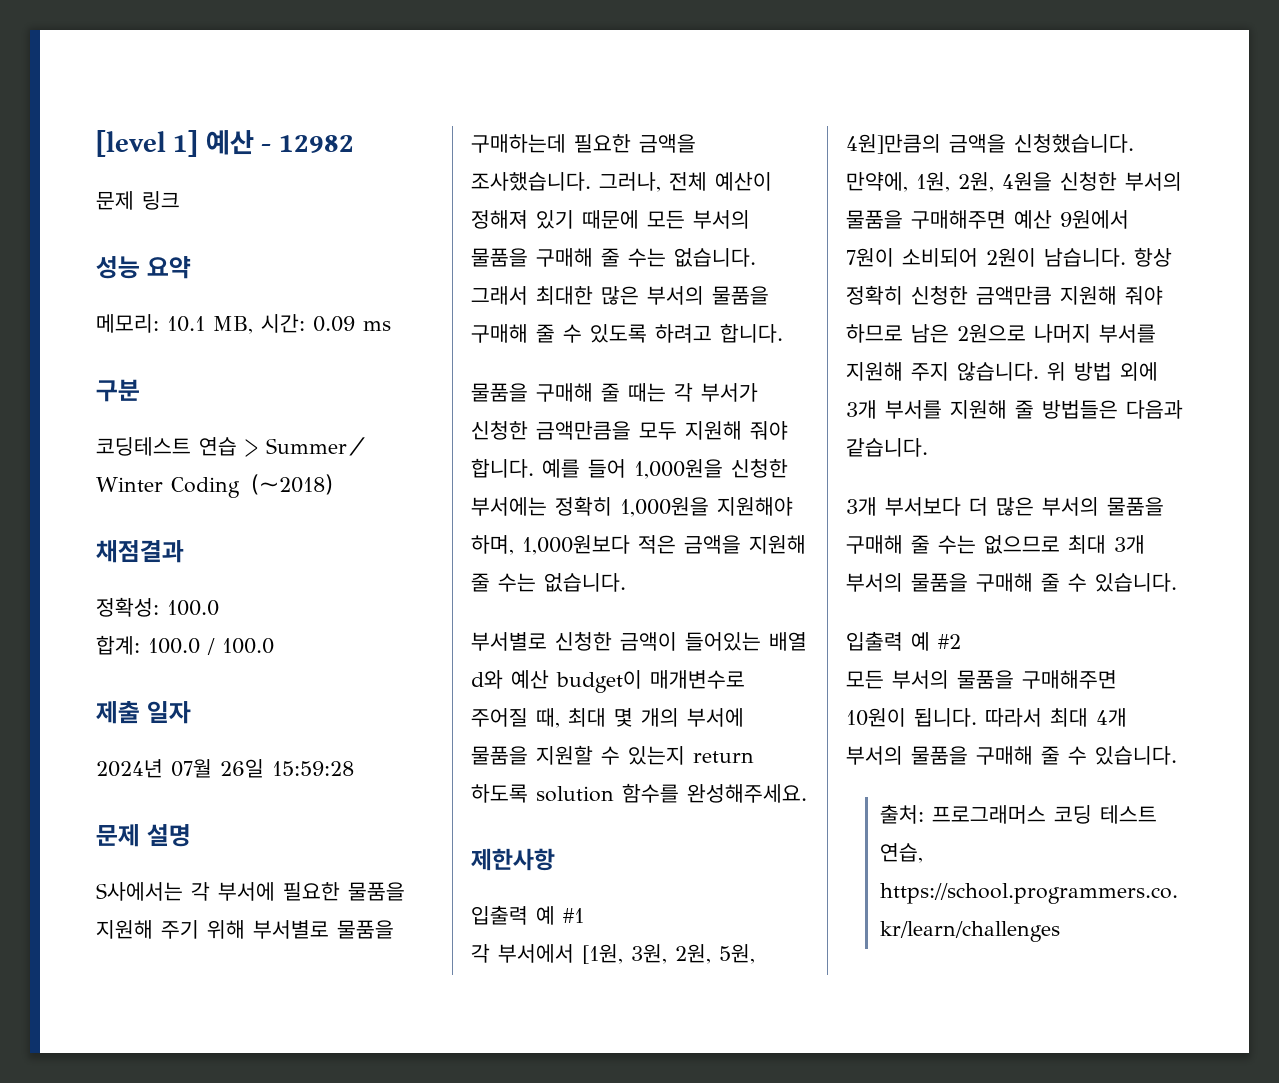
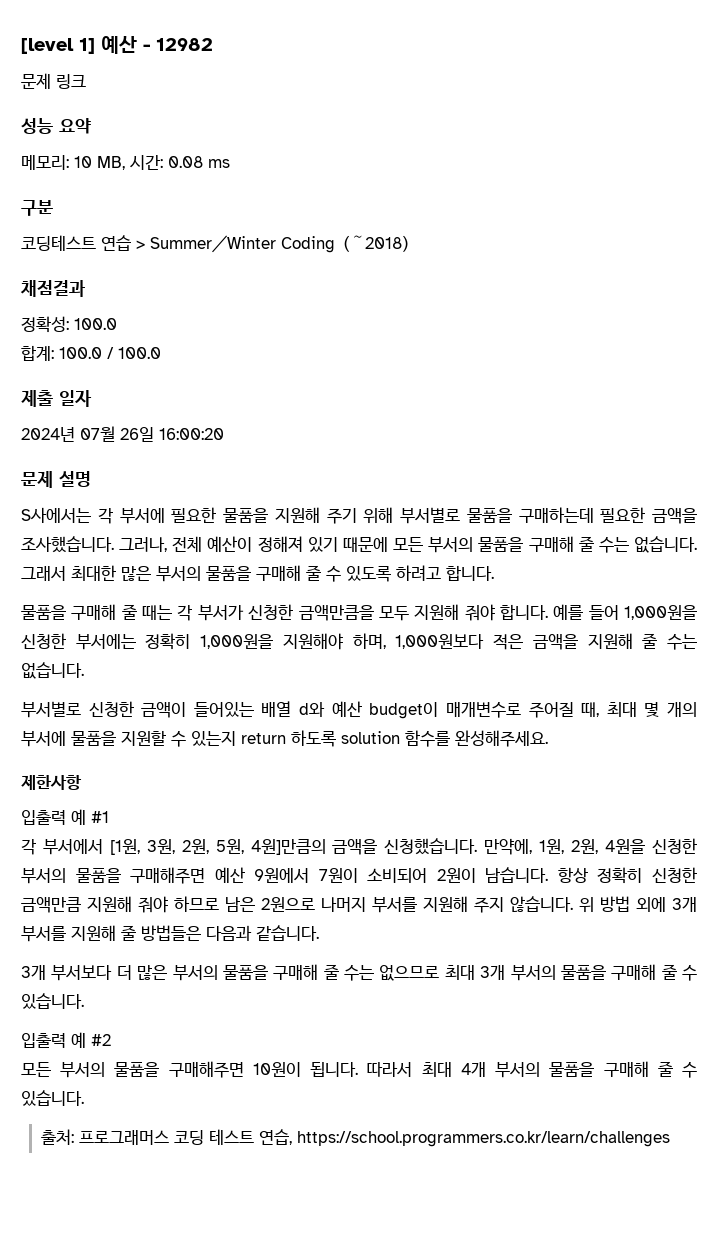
[167,316,205,332] 10.1 -> [74,156,92,168] 10
[313,316,355,332] 0.09 -> [168,156,203,168] 0.08
[272,761,354,776] 15:59:28 -> [159,428,224,440] 16:00:20

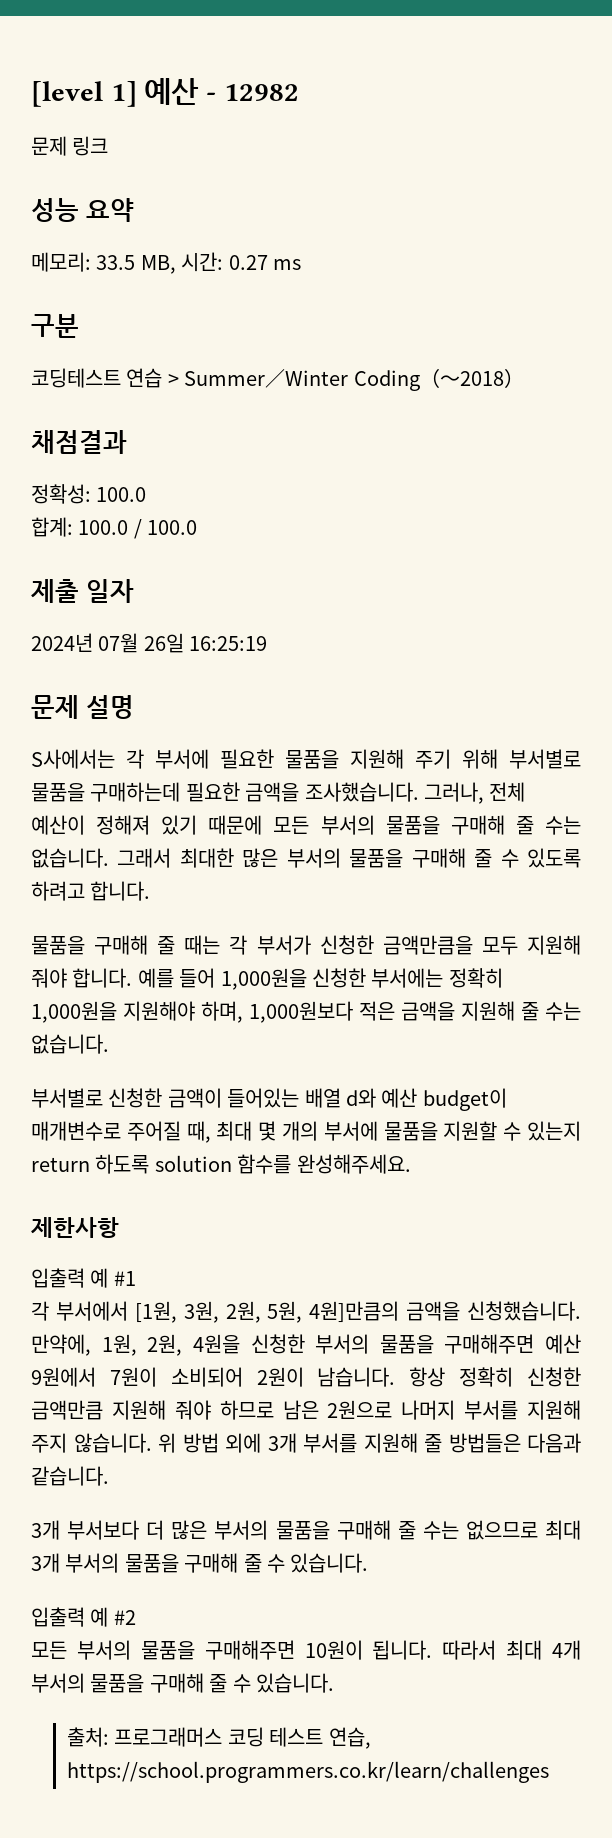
[74,156,92,168] 10 -> [96,255,136,270] 33.5
[168,156,203,168] 0.08 -> [228,255,268,270] 0.27
[159,428,224,440] 16:00:20 -> [189,636,268,651] 16:25:19

